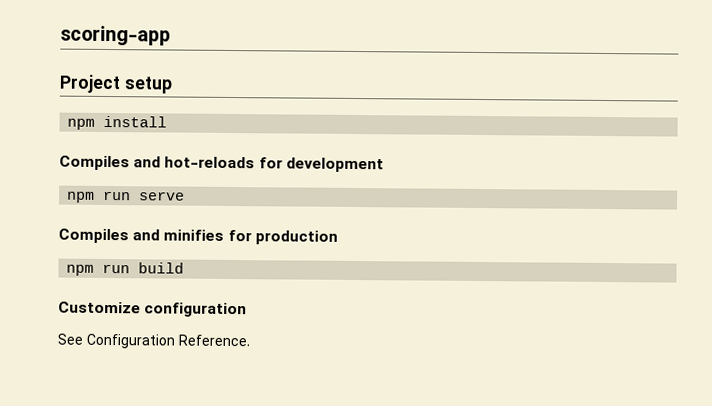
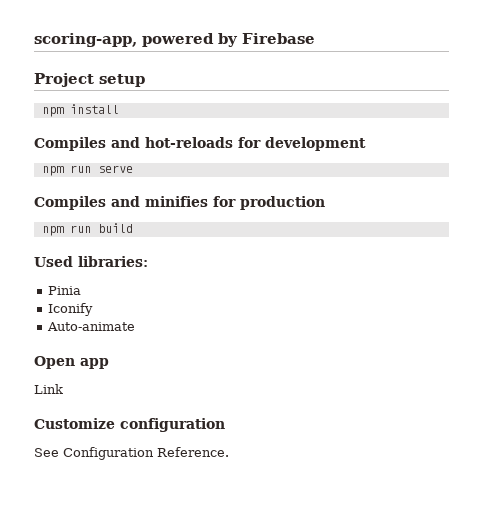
[60,25,171,46] scoring-app -> [34,33,315,47] scoring-app, powered by Firebase
(185, 268) none -> [34,256,148,267] [48,286,82,295] [48,303,94,316] [47,322,136,331] [34,356,109,369] [34,384,63,394] // Used libraries: // Pinia // Iconify // Auto-animate // Open app // Link

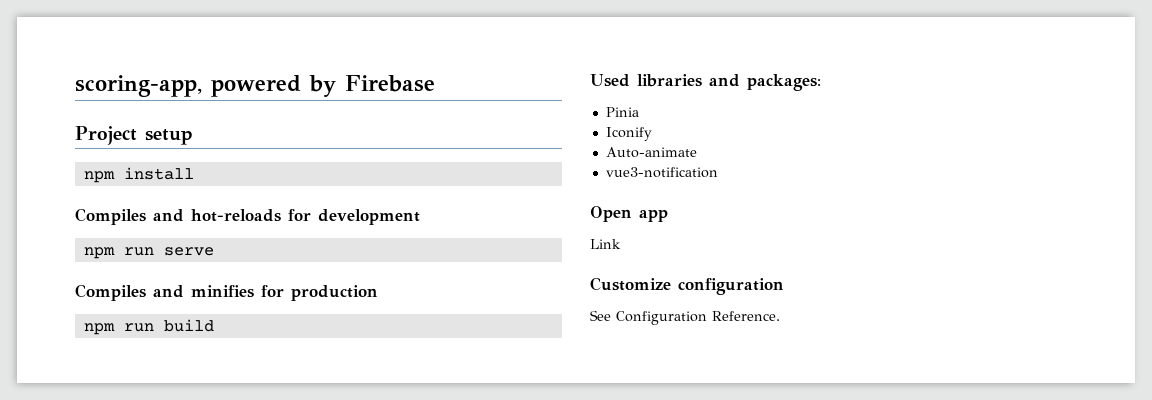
[78,256,148,267] libraries: -> [637,74,821,91] libraries and packages:
(136, 326) none -> [605,167,718,178] // vue3-notification

